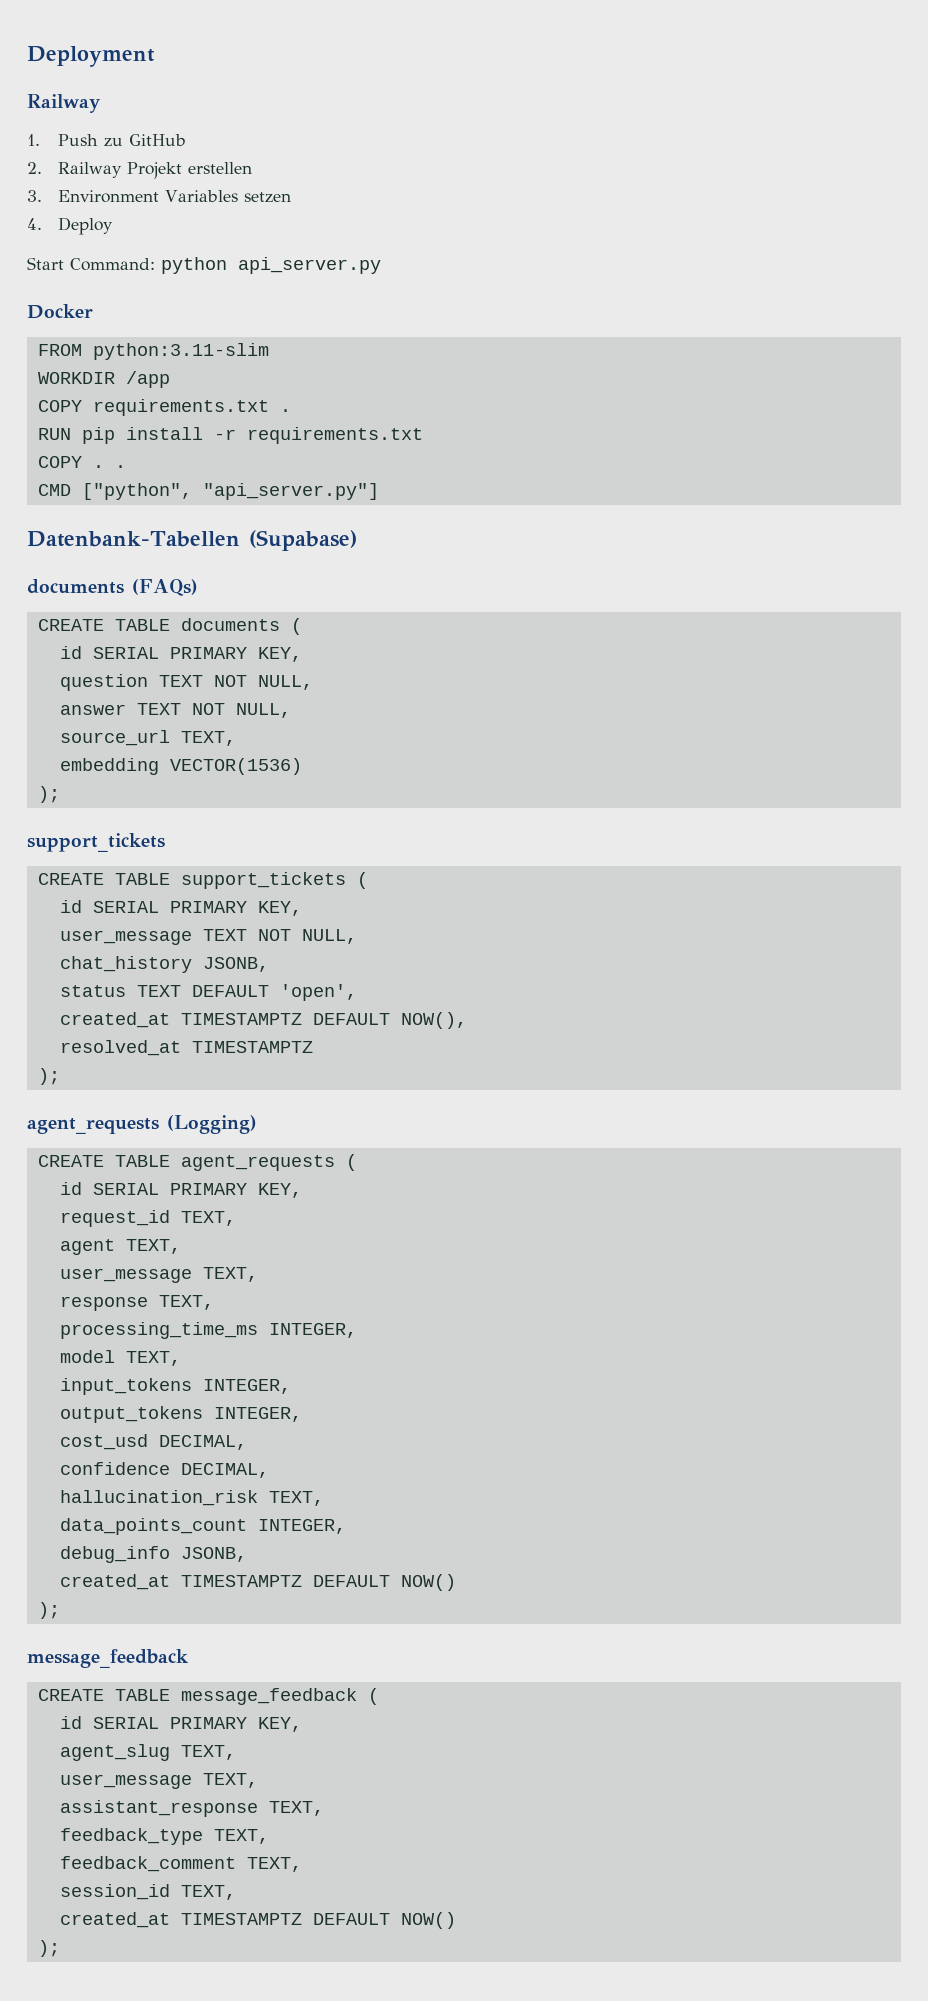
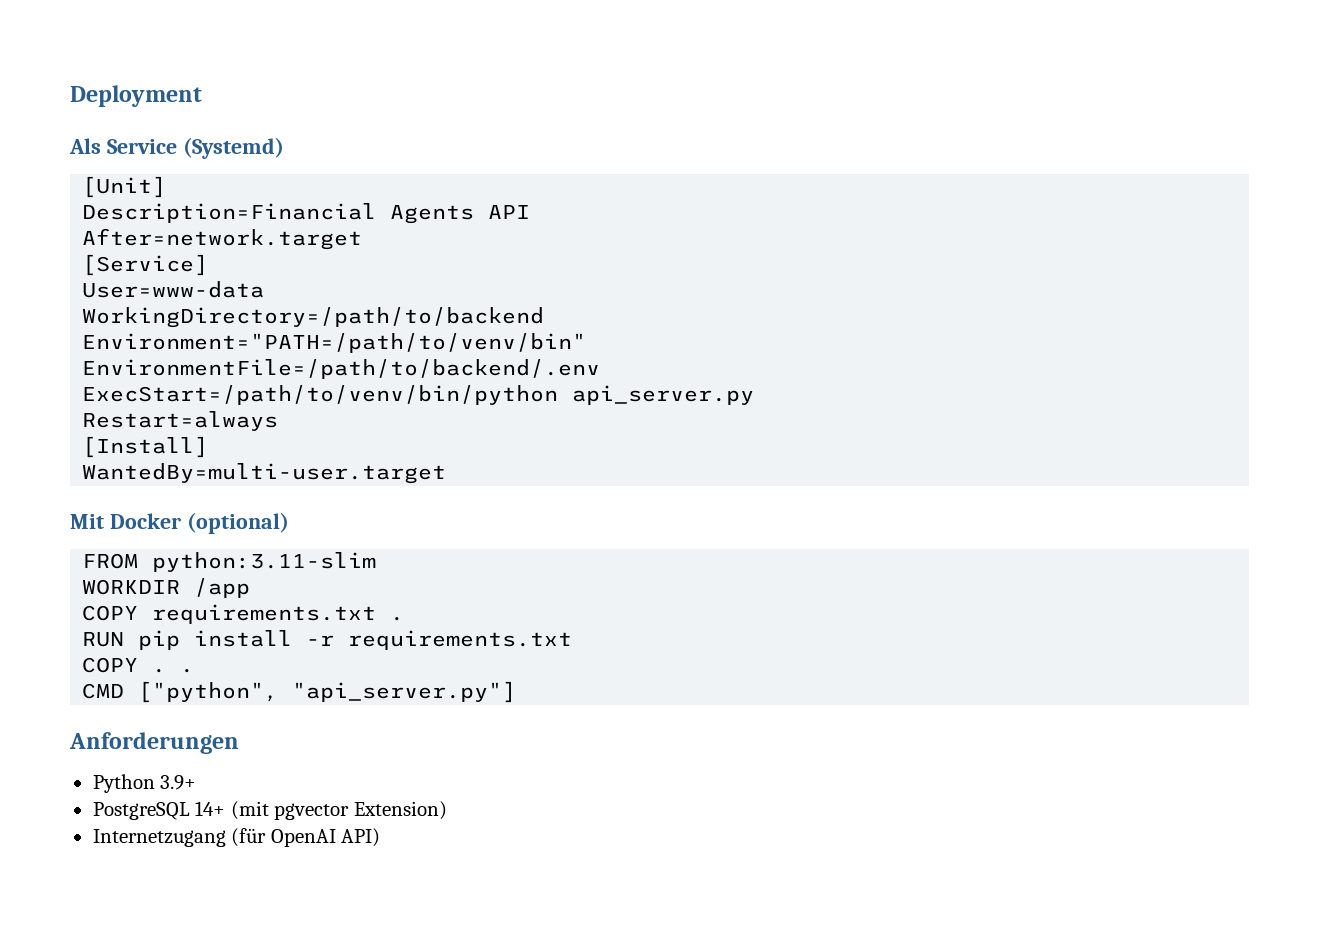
[27,94,101,113] [27,134,186,147] [27,162,252,179] [27,190,291,203] [27,217,113,235] [27,257,381,274] Railway // 1. Push zu GitHub // 2. Railway Projekt erstellen // 3. Environment Variables setzen // 4. Deploy // Start Command: python api_server.py // -> [69,137,284,159] [82,176,167,198] [82,203,531,224] [82,228,363,250] [82,254,209,276] [82,281,265,298] [82,307,545,328] [82,333,587,353] [82,359,601,379] [82,385,755,405] [82,411,279,431] [82,436,209,458] [82,463,447,484] [70,514,104,529] Als Service (Systemd) // [Unit] // Description=Financial Agents API // After=network.target // [Service] // User=www-data // WorkingDirectory=/path/to/backend // Environment="PATH=/path/to/venv/bin" // EnvironmentFile=/path/to/backend/.env // ExecStart=/path/to/venv/bin/python api_server.py // Restart=always // [Install] // WantedBy=multi-user.target // Mit
(93, 311) none -> [186,512,289,534] (optional)
[27,530,357,551] [27,579,198,596] [37,618,302,635] [59,646,302,662] [59,674,313,691] [59,703,291,718] [59,730,236,746] [59,758,302,775] [37,786,60,803] [27,833,165,852] [37,872,368,889] [59,900,302,916] [59,929,357,945] [59,956,269,973] [59,984,357,1001] [59,1012,467,1029] [59,1040,313,1056] [37,1068,60,1085] [27,1115,257,1134] [37,1154,357,1171] [59,1182,302,1198] [59,1210,236,1227] [59,1239,181,1255] [59,1267,258,1283] [59,1295,214,1311] [59,1322,357,1339] [59,1350,181,1366] [59,1378,291,1395] [59,1406,302,1423] [59,1434,247,1450] [59,1462,269,1478] [59,1490,324,1506] [59,1518,346,1535] [59,1546,247,1563] [59,1574,456,1591] [37,1602,60,1619] [27,1649,189,1668] [37,1688,379,1705] [59,1716,302,1732] [59,1744,236,1761] [59,1773,258,1789] [59,1800,324,1817] [59,1828,269,1845] [59,1856,302,1872] [59,1884,236,1900] [59,1912,456,1929] [37,1940,60,1957] Datenbank-Tabellen (Supabase) // documents (FAQs) // CREATE TABLE documents ( // id SERIAL PRIMARY KEY, // question TEXT NOT NULL, // answer TEXT NOT NULL, // source_url TEXT, // embedding VECTOR(1536) // ); // support_tickets // CREATE TABLE support_tickets ( // id SERIAL PRIMARY KEY, // user_message TEXT NOT NULL, // chat_history JSONB, // status TEXT DEFAULT 'open', // created_at TIMESTAMPTZ DEFAULT NOW(), // resolved_at TIMESTAMPTZ // ); // agent_requests (Logging) // CREATE TABLE agent_requests ( // id SERIAL PRIMARY KEY, // request_id TEXT, // agent TEXT, // user_message TEXT, // response TEXT, // processing_time_ms INTEGER, // model TEXT, // input_tokens INTEGER, // output_tokens INTEGER, // cost_usd DECIMAL, // confidence DECIMAL, // hallucination_risk TEXT, // data_points_count INTEGER, // debug_info JSONB, // created_at TIMESTAMPTZ DEFAULT NOW() // ); // message_feedback // CREATE TABLE message_feedback ( // id SERIAL PRIMARY KEY, // agent_slug TEXT, // user_message TEXT, // assistant_response TEXT, // feedback_type TEXT, // feedback_comment TEXT, // session_id TEXT, // created_at TIMESTAMPTZ DEFAULT NOW() // ); -> [69,732,239,754] [92,774,197,793] [92,801,447,820] [92,828,381,847] Anforderungen // Python 3.9+ // PostgreSQL 14+ (mit pgvector Extension) // Internetzugang (für OpenAI API)

